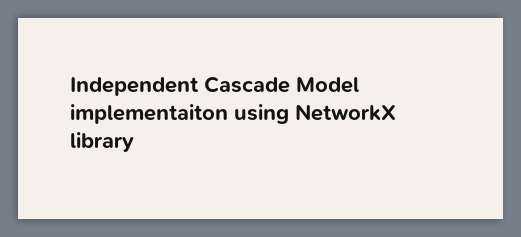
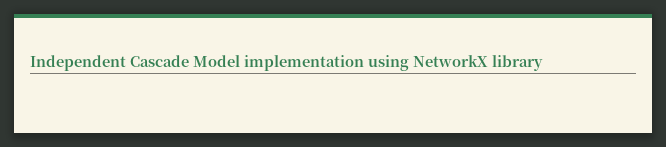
[70,104,228,124] implementaiton -> [244,55,364,71] implementation

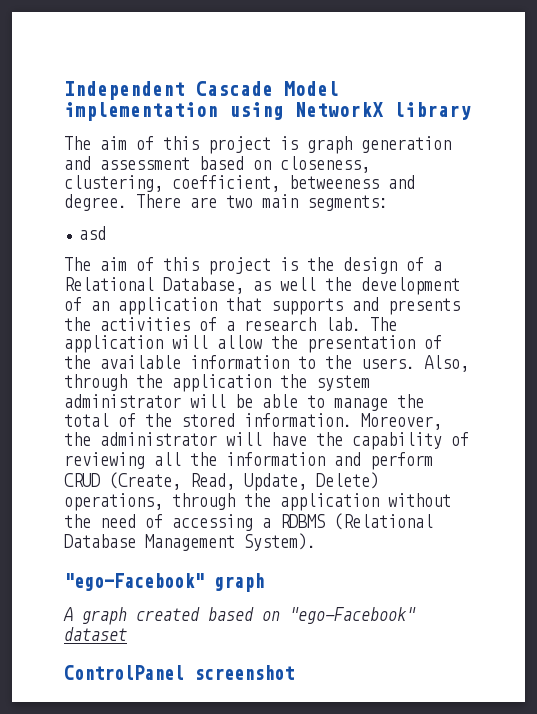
(543, 63) none -> [64,136,451,154] [64,156,370,173] [64,175,415,192] [64,194,388,211] [79,226,107,240] [64,257,442,275] [64,277,460,295] [64,297,460,315] [64,317,397,331] [64,335,442,353] [64,355,469,372] [64,374,370,392] [64,394,424,411] [64,413,442,430] [64,432,469,450] [64,452,433,470] [64,472,379,491] [64,493,451,511] [64,513,433,531] [64,533,316,551] [64,573,264,592] [63,607,416,625] [64,627,127,641] [64,665,294,680] // The aim of this project is graph generation and assessment based on closeness, clustering, coefficient, betweeness and degree. There are two main segments: // asd // The aim of this project is the design of a Relational Database, as well the development of an application that supports and presents the activities of a research lab. The application will allow the presentation of the available information to the users. Also, through the application the system administrator will be able to manage the total of the stored information. Moreover, the administrator will have the capability of reviewing all the information and perform CRUD (Create, Read, Update, Delete) operations, through the application without the need of accessing a RDBMS (Relational Database Management System). // "ego-Facebook" graph // A graph created based on "ego-Facebook" dataset // ControlPanel screenshot

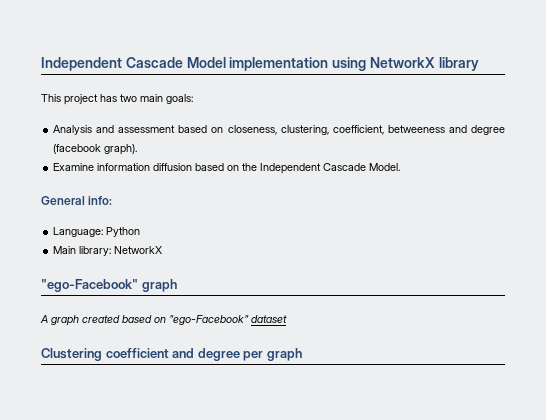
[64,136,451,154] The aim of this project is graph generation -> [41,94,193,105] [53,125,93,135] This project has two main goals: // Analysis
[64,194,388,211] [79,226,107,240] [64,257,442,275] [64,277,460,295] [64,297,460,315] [64,317,397,331] [64,335,442,353] [64,355,469,372] [64,374,370,392] [64,394,424,411] [64,413,442,430] [64,432,469,450] [64,452,433,470] [64,472,379,491] [64,493,451,511] [64,513,433,531] [64,533,316,551] degree. There are two main segments: // asd // The aim of this project is the design of a Relational Database, as well the development of an application that supports and presents the activities of a research lab. The application will allow the presentation of the available information to the users. Also, through the application the system administrator will be able to manage the total of the stored information. Moreover, the administrator will have the capability of reviewing all the information and perform CRUD (Create, Read, Update, Delete) operations, through the application without the need of accessing a RDBMS (Relational Database Management System). -> [470,125,505,135] [53,144,138,155] [53,163,401,174] [41,196,113,205] [53,227,141,237] [53,246,163,256] degree (facebook graph). // Examine information diffusion based on the Independent Cascade Model. // General info: // Language: Python // Main library: NetworkX
[64,665,294,680] ControlPanel screenshot -> [41,348,302,361] Clustering coefficient and degree per graph

